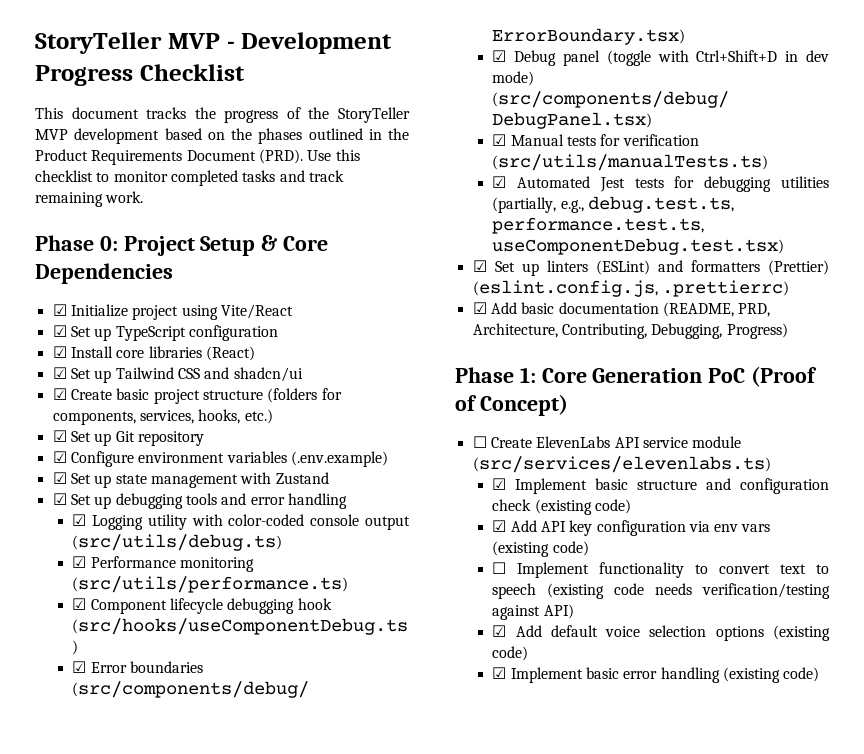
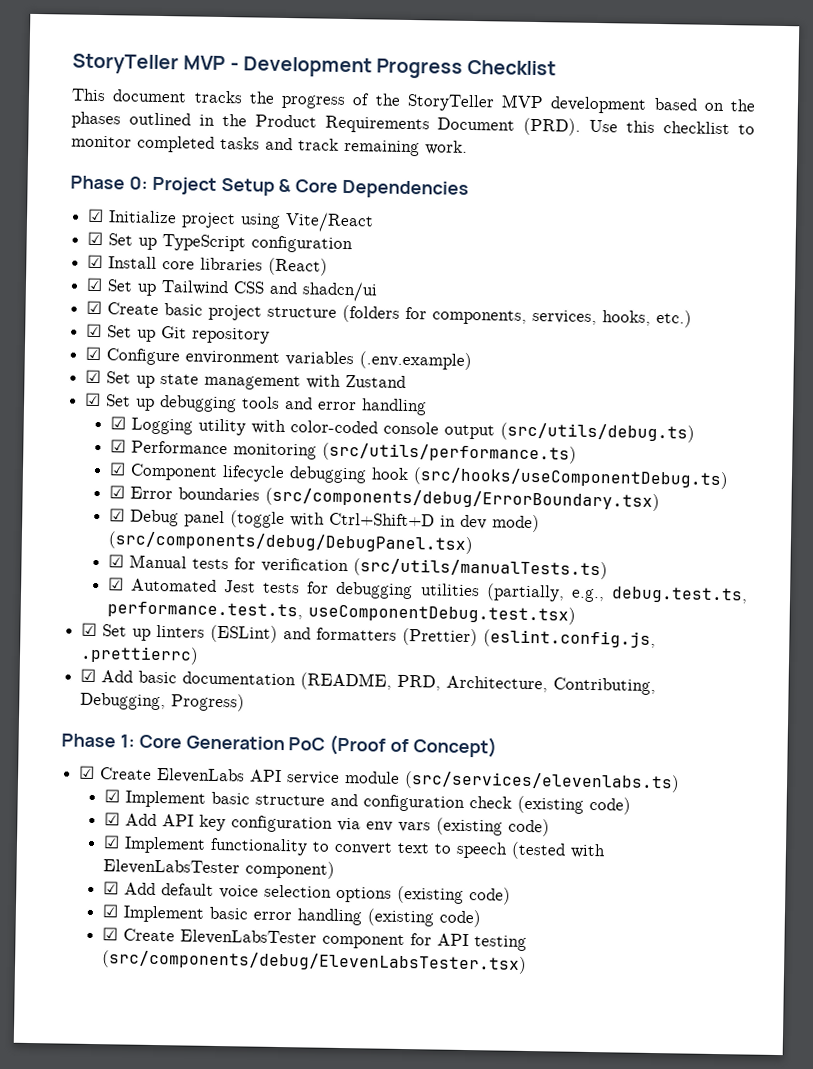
[472,436,487,448] ☐ -> [79,765,96,780] ☑
[492,562,507,574] ☐ -> [102,835,120,849] ☑
[547,583,830,599] [492,604,574,620] (existing code needs verification/testing against API) -> [510,841,606,860] [102,859,335,879] (tested with ElevenLabsTester component)
(820, 674) none -> [101,927,527,951] [101,950,527,974] // ☑ Create ElevenLabsTester component for API testing (src/components/debug/ElevenLabsTester.tsx)

